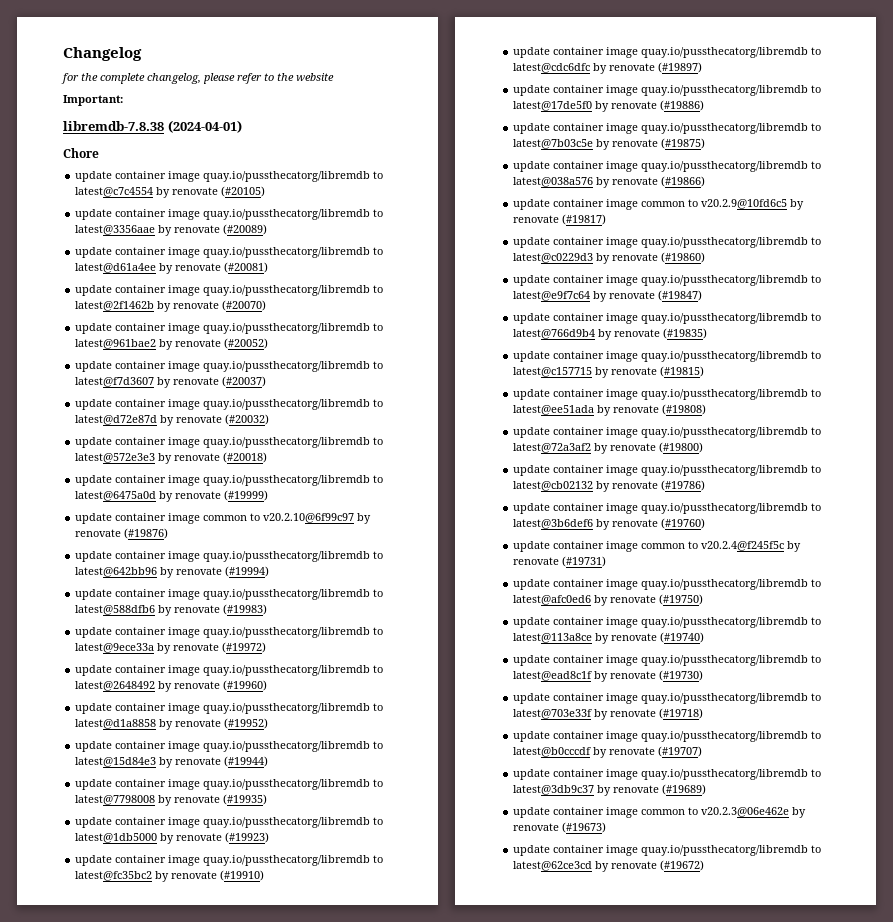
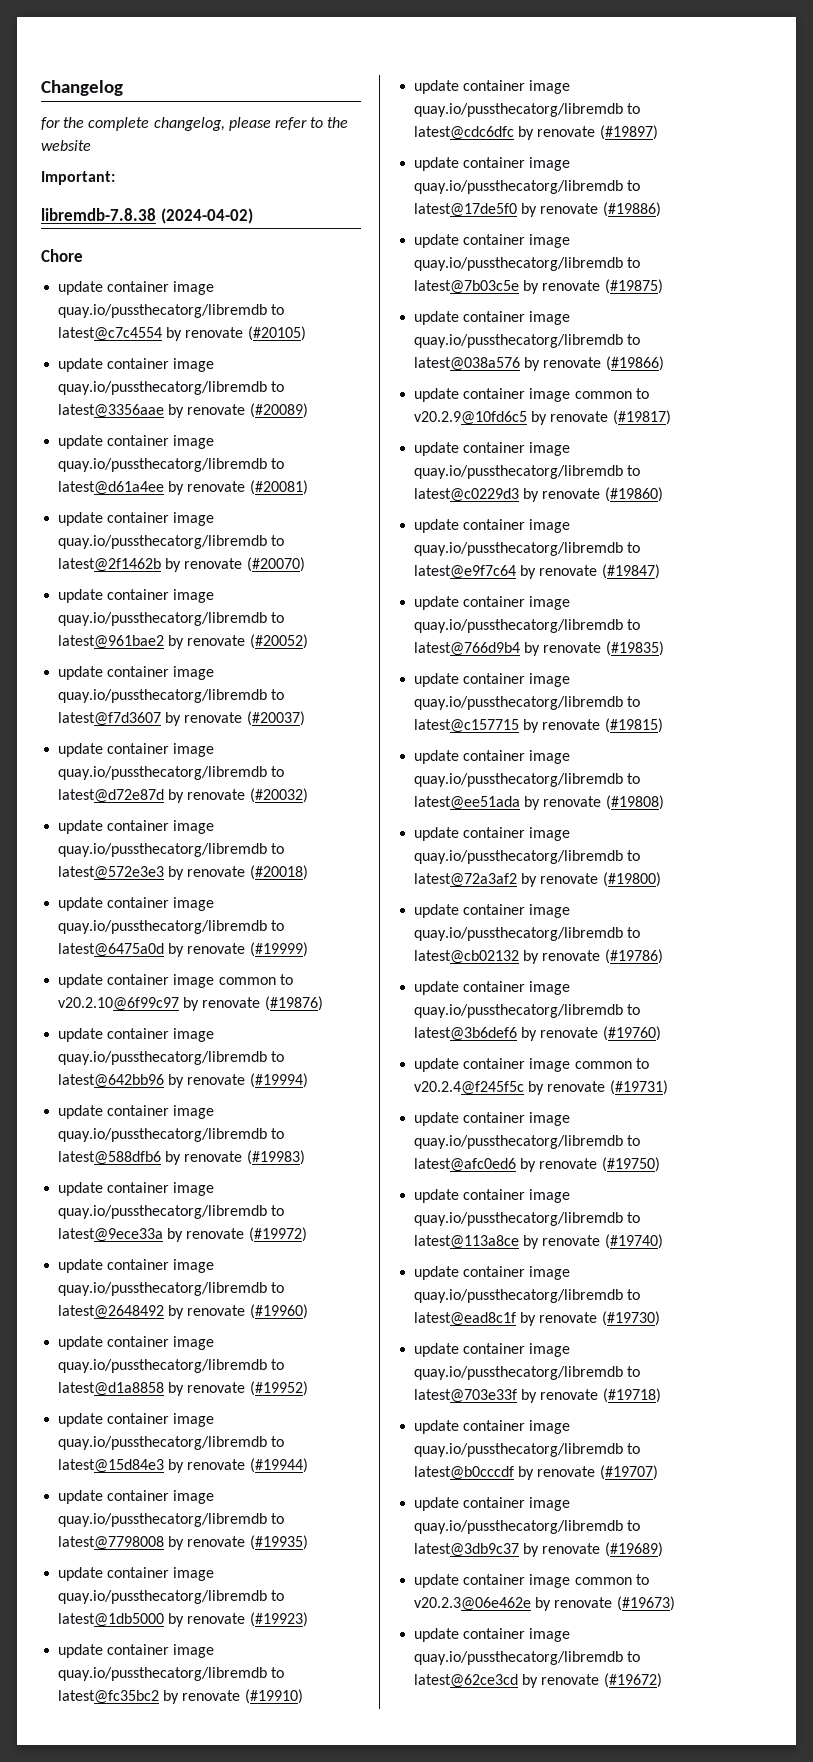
[167,120,242,133] (2024-04-01) -> [160,208,253,224] (2024-04-02)

